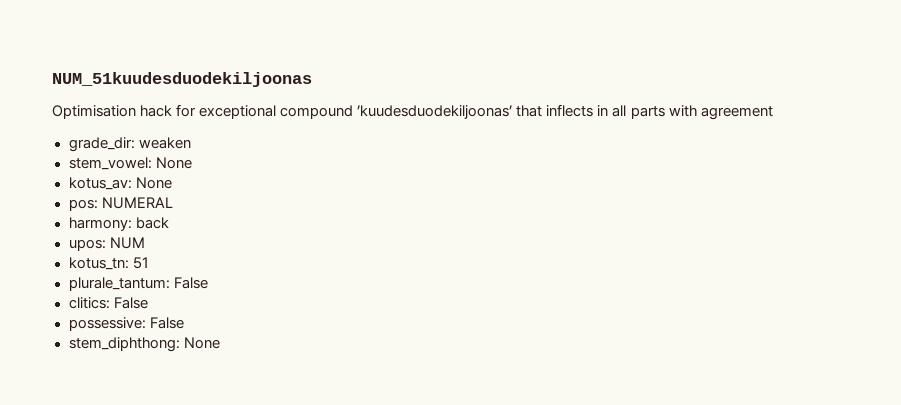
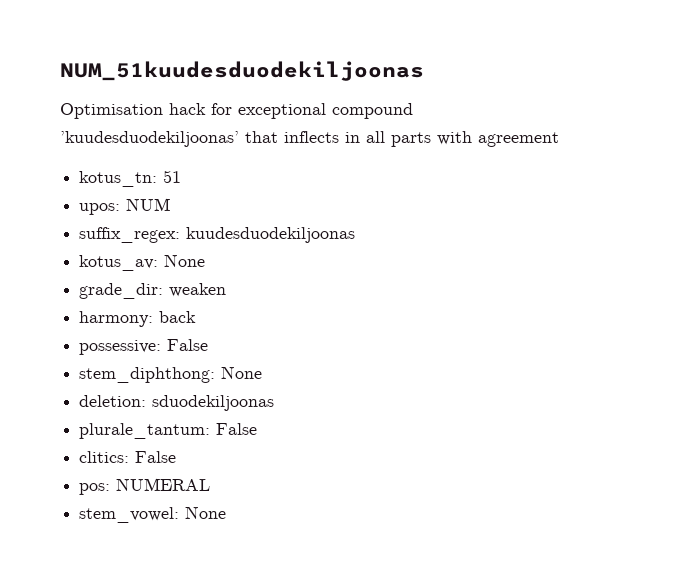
[68,137,191,152] [68,157,192,170] grade_dir: weaken // stem_vowel: None -> [79,170,182,187] [79,198,171,215] [79,227,356,243] kotus_tn: 51 // upos: NUM // suffix_regex: kuudesduodekiljoonas
[68,197,173,211] pos: NUMERAL -> [79,283,227,299] grade_dir: weaken
[68,237,145,251] [68,257,149,270] upos: NUM // kotus_tn: 51 -> [79,339,209,355] [79,366,263,383] [79,395,275,411] possessive: False // stem_diphthong: None // deletion: sduodekiljoonas
[68,317,184,331] [68,337,180,352] possessive: False // stem_diphthong: -> [79,478,211,495] [79,507,180,523] pos: NUMERAL // stem_vowel:

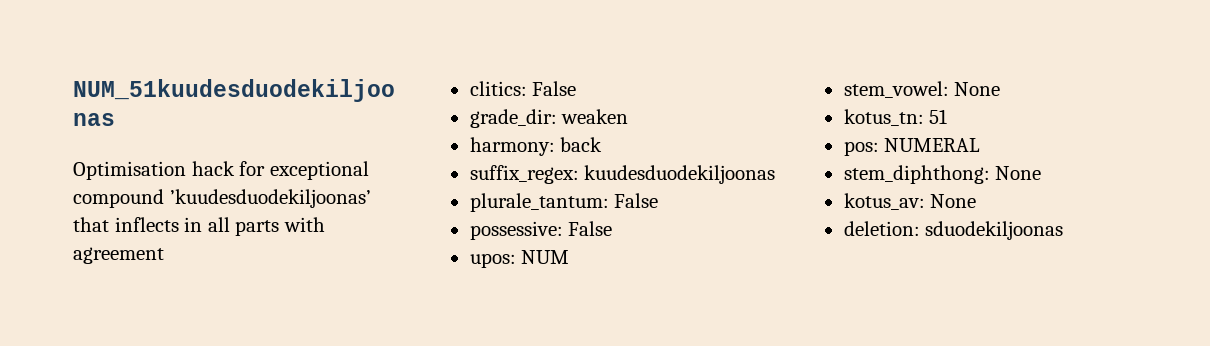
[79,170,182,187] [79,198,171,215] [79,227,356,243] [79,254,206,271] [79,283,227,299] [79,311,197,327] [79,339,209,355] kotus_tn: 51 // upos: NUM // suffix_regex: kuudesduodekiljoonas // kotus_av: None // grade_dir: weaken // harmony: back // possessive: False -> [469,81,577,96] [469,109,629,128] [469,137,603,156] [469,165,776,184] [469,193,659,212] [469,221,613,240] [469,250,570,268] [843,81,1001,98] [843,109,948,126] [843,138,981,156] clitics: False // grade_dir: weaken // harmony: back // suffix_regex: kuudesduodekiljoonas // plurale_tantum: False // possessive: False // upos: NUM // stem_vowel: None // kotus_tn: 51 // pos: NUMERAL
(263, 372) none -> [843,193,977,210] // kotus_av: None
[79,423,258,439] [79,451,177,463] [79,478,211,495] [79,506,227,523] // plurale_tantum: False // clitics: False // pos: NUMERAL // stem_vowel: None -> (1064, 230) none

